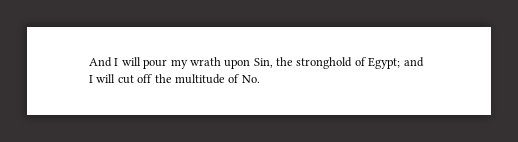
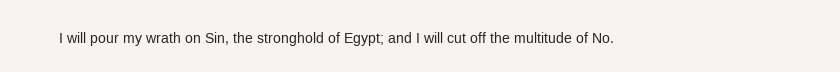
[89,57,112,67] And -> (59, 38) none
[224,59,251,69] upon -> [185,35,201,43] on

